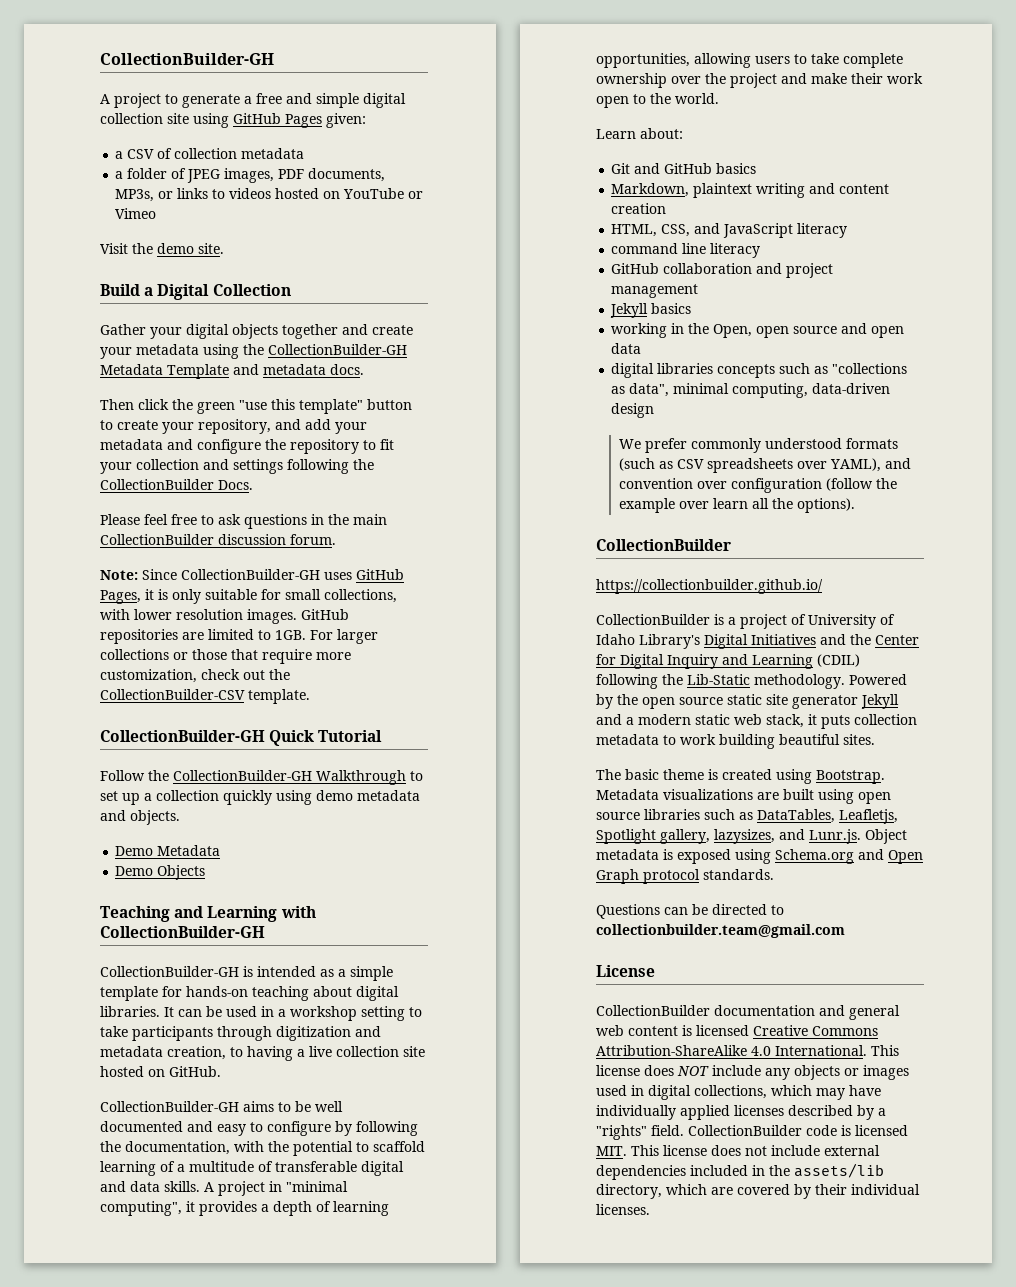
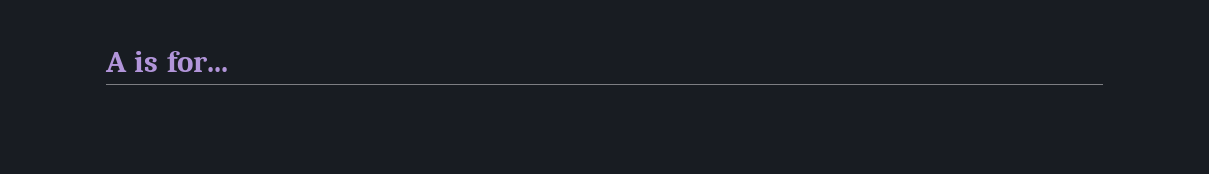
[100,53,274,65] [100,93,406,108] [100,113,366,128] [115,148,305,159] [115,168,386,183] [115,188,424,202] [115,208,157,219] [100,243,224,254] [100,284,291,300] [100,324,413,339] [100,344,407,359] [100,364,364,379] [100,399,412,414] [100,419,367,434] [100,439,394,454] [100,459,374,474] [100,479,253,490] [100,514,387,529] [100,534,336,545] [100,569,404,580] [100,589,397,604] [100,609,349,624] [100,629,378,644] [100,649,351,664] [100,669,290,683] [100,689,310,704] [100,730,383,746] [100,770,423,785] [100,790,420,805] [100,810,180,825] [115,845,221,856] [115,865,206,880] [100,906,316,922] [100,926,265,938] [100,966,393,981] [100,986,399,1001] [100,1006,422,1021] [100,1026,381,1041] [100,1046,425,1061] [100,1066,221,1077] [100,1101,343,1112] [100,1121,418,1136] [100,1141,425,1156] [100,1161,404,1176] [100,1181,348,1196] [100,1201,389,1216] [596,53,903,68] [596,73,923,88] [596,93,719,108] [596,128,683,139] [611,163,757,174] [611,183,890,198] [611,203,667,214] [611,223,848,238] [611,243,761,258] [611,263,834,278] [611,284,699,298] [610,303,692,318] [611,323,905,338] [611,343,642,354] [611,363,908,378] [611,383,891,398] [611,403,655,418] [619,438,899,453] [619,458,912,473] [619,478,898,493] [619,498,856,513] [596,539,731,551] [596,579,823,594] [596,614,895,629] [596,634,919,649] [596,654,860,669] [596,674,907,689] [596,694,899,709] [596,714,917,729] [596,734,875,749] [596,769,885,784] [596,789,891,804] [596,809,898,824] [596,829,907,844] [596,849,923,864] [596,869,774,884] [596,904,784,919] [596,924,845,938] [596,965,655,977] [596,1005,900,1020] [596,1025,878,1036] [596,1045,899,1056] [596,1065,909,1080] [596,1085,881,1100] [596,1105,886,1120] [596,1125,908,1140] [596,1145,880,1156] [596,1163,884,1180] [596,1184,920,1199] [596,1204,650,1215] CollectionBuilder-GH // A project to generate a free and simple digital collection site using GitHub Pages given: // a CSV of collection metadata // a folder of JPEG images, PDF documents, MP3s, or links to videos hosted on YouTube or Vimeo // Visit the demo site. // Build a Digital Collection // Gather your digital objects together and create your metadata using the CollectionBuilder-GH Metadata Template and metadata docs. // Then click the green "use this template" button to create your repository, and add your metadata and configure the repository to fit your collection and settings following the CollectionBuilder Docs. // Please feel free to ask questions in the main CollectionBuilder discussion forum. // Note: Since CollectionBuilder-GH uses GitHub Pages, it is only suitable for small collections, with lower resolution images. GitHub repositories are limited to 1GB. For larger collections or those that require more customization, check out the CollectionBuilder-CSV template. // CollectionBuilder-GH Quick Tutorial // Follow the CollectionBuilder-GH Walkthrough to set up a collection quickly using demo metadata and objects. // Demo Metadata // Demo Objects // Teaching and Learning with CollectionBuilder-GH // CollectionBuilder-GH is intended as a simple template for hands-on teaching about digital libraries. It can be used in a workshop setting to take participants through digitization and metadata creation, to having a live collection site hosted on GitHub. // CollectionBuilder-GH aims to be well documented and easy to configure by following the documentation, with the potential to scaffold learning of a multitude of transferable digital and data skills. A project in "minimal computing", it provides a depth of learning opportunities, allowing users to take complete ownership over the project and make their work open to the world. // Learn about: // Git and GitHub basics // Markdown, plaintext writing and content creation // HTML, CSS, and JavaScript literacy // command line literacy // GitHub collaboration and project management // Jekyll basics // working in the Open, open source and open data // digital libraries concepts such as "collections as data", minimal computing, data-driven design // We prefer commonly understood formats (such as CSV spreadsheets over YAML), and convention over configuration (follow the example over learn all the options). // CollectionBuilder // https://collectionbuilder.github.io/ // CollectionBuilder is a project of University of Idaho Library's Digital Initiatives and the Center for Digital Inquiry and Learning (CDIL) following the Lib-Static methodology. Powered by the open source static site generator Jekyll and a modern static web stack, it puts collection metadata to work building beautiful sites. // The basic theme is created using Bootstrap. Metadata visualizations are built using open source libraries such as DataTables, Leafletjs, Spotlight gallery, lazysizes, and Lunr.js. Object metadata is exposed using Schema.org and Open Graph protocol standards. // Questions can be directed to collectionbuilder.team@gmail.com // License // CollectionBuilder documentation and general web content is licensed Creative Commons Attribution-ShareAlike 4.0 International. This license does NOT include any objects or images used in digital collections, which may have individually applied licenses described by a "rights" field. CollectionBuilder code is licensed MIT. This license does not include external dependencies included in the assets/lib directory, which are covered by their individual licenses. -> [105,51,228,72] A is for...

